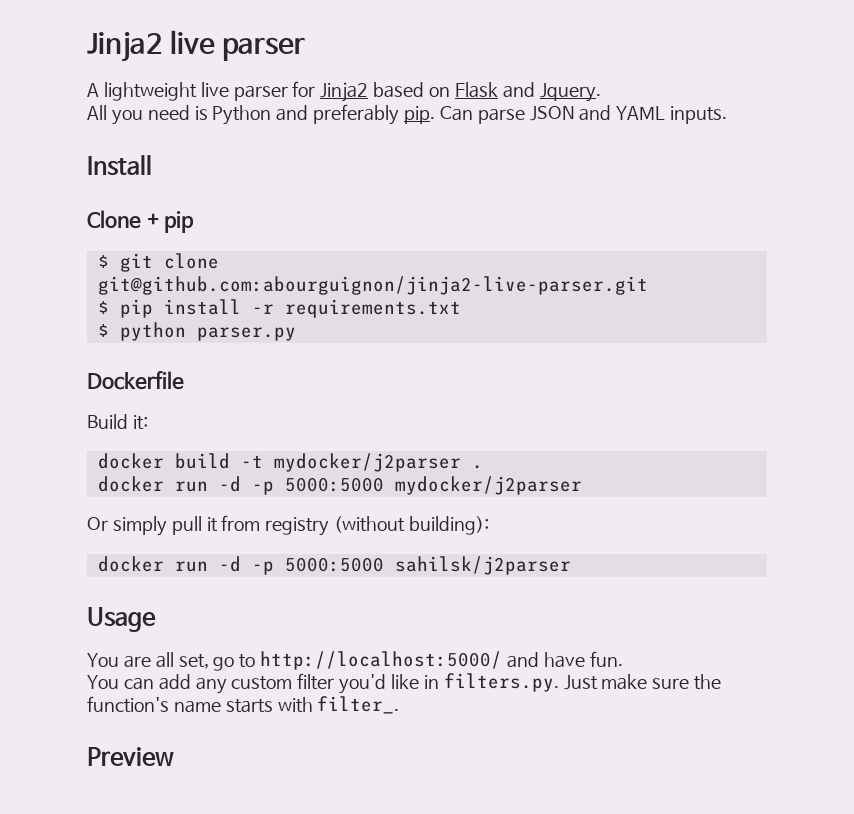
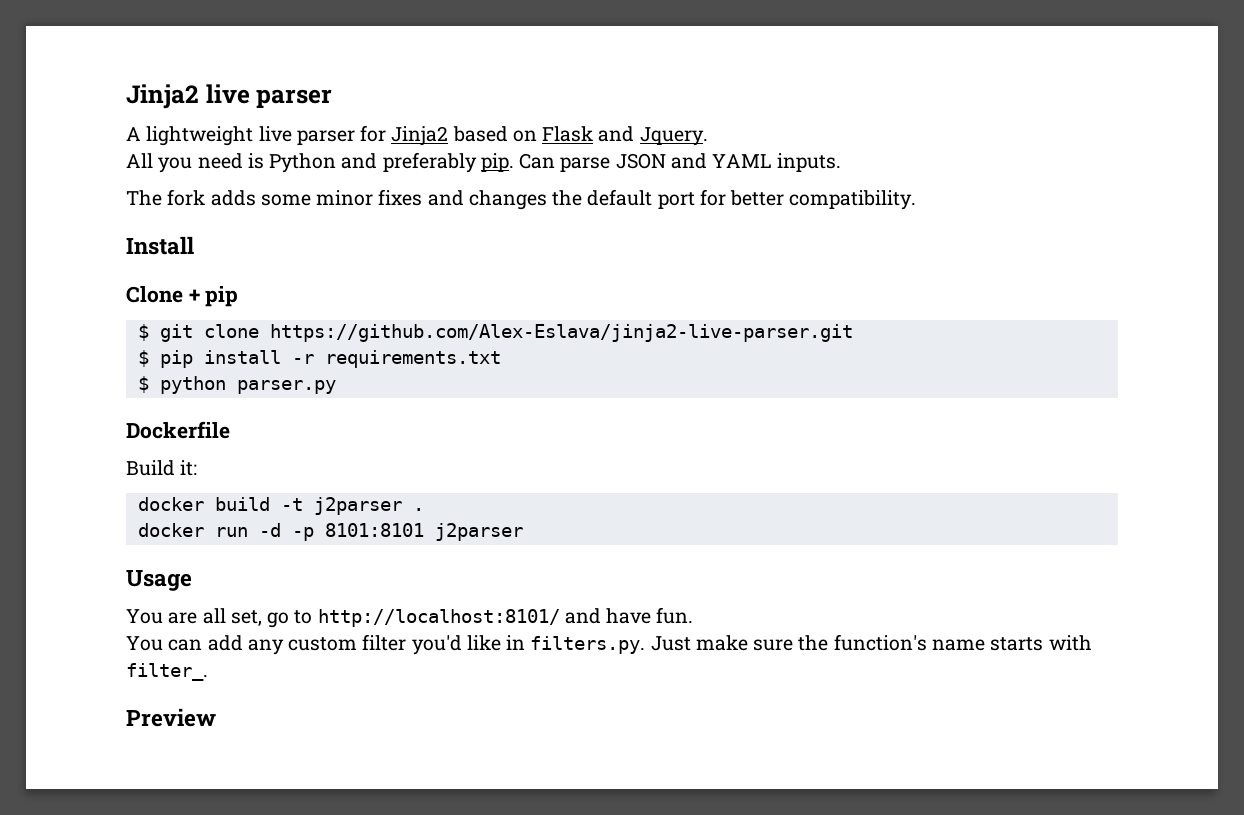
(728, 115) none -> [126,189,917,210] // The fork adds some minor fixes and changes the default port for better compatibility.
[97,276,648,295] git@github.com:abourguignon/jinja2-live-parser.git -> [269,324,853,342] https://github.com/Alex-Eslava/jinja2-live-parser.git
[273,453,461,472] mydocker/j2parser -> [313,497,402,515] j2parser
[284,476,582,495] [87,515,490,536] [97,556,571,575] 5000:5000 mydocker/j2parser // Or simply pull it from registry (without building): // docker run -d -p 5000:5000 sahilsk/j2parser -> [324,523,523,541] 8101:8101 j2parser
[260,651,503,670] http://localhost:5000/ -> [317,609,560,627] http://localhost:8101/

